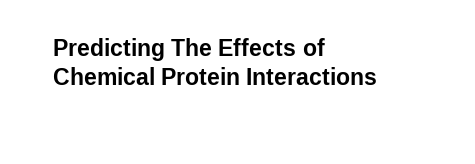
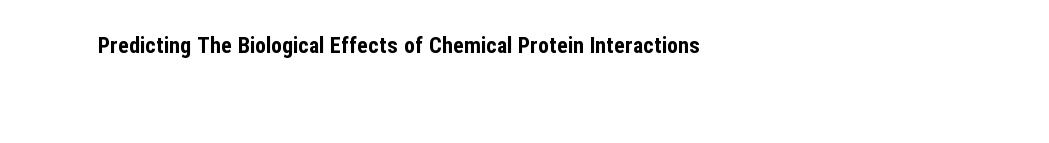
(213, 47) none -> [237,36,324,58] Biological

